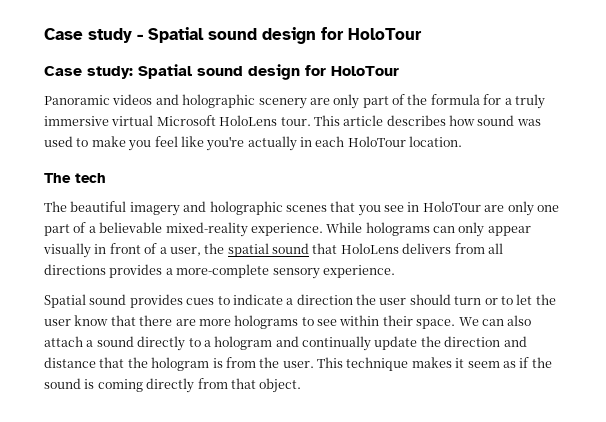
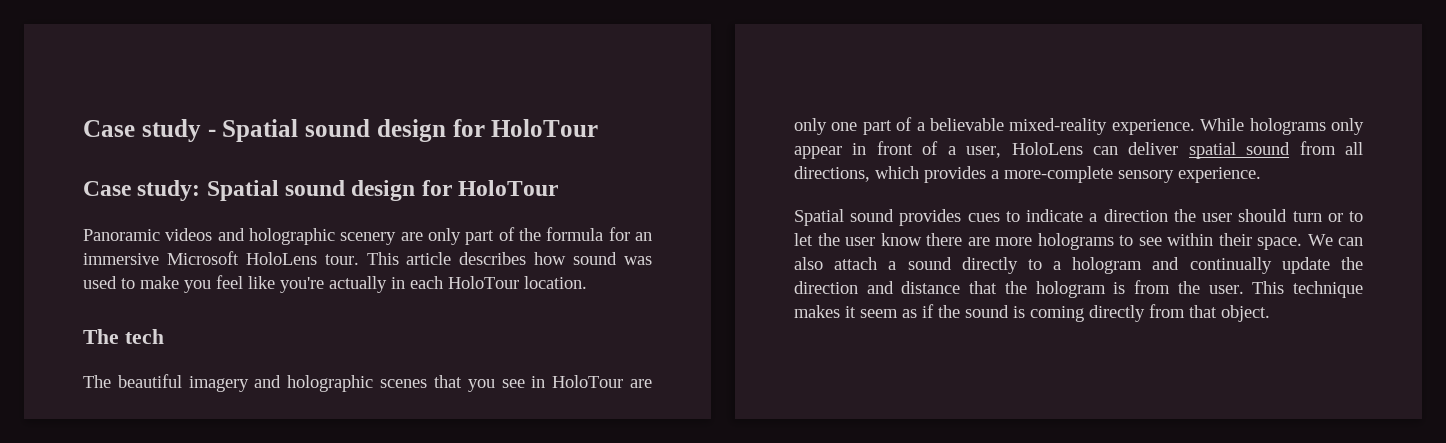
[504,94,545,109] [44,115,154,126] a truly immersive virtual -> [635,232,652,241] [83,253,159,265] an immersive
[433,226,455,233] can -> (1326, 126) none
[43,243,91,258] visually -> (842, 152) none
[204,243,503,257] [44,264,106,275] the spatial sound that HoloLens delivers from all directions -> [1011,141,1363,159] [794,166,919,182] HoloLens can deliver spatial sound from all directions, which
[110,315,136,326] that -> (922, 239) none

